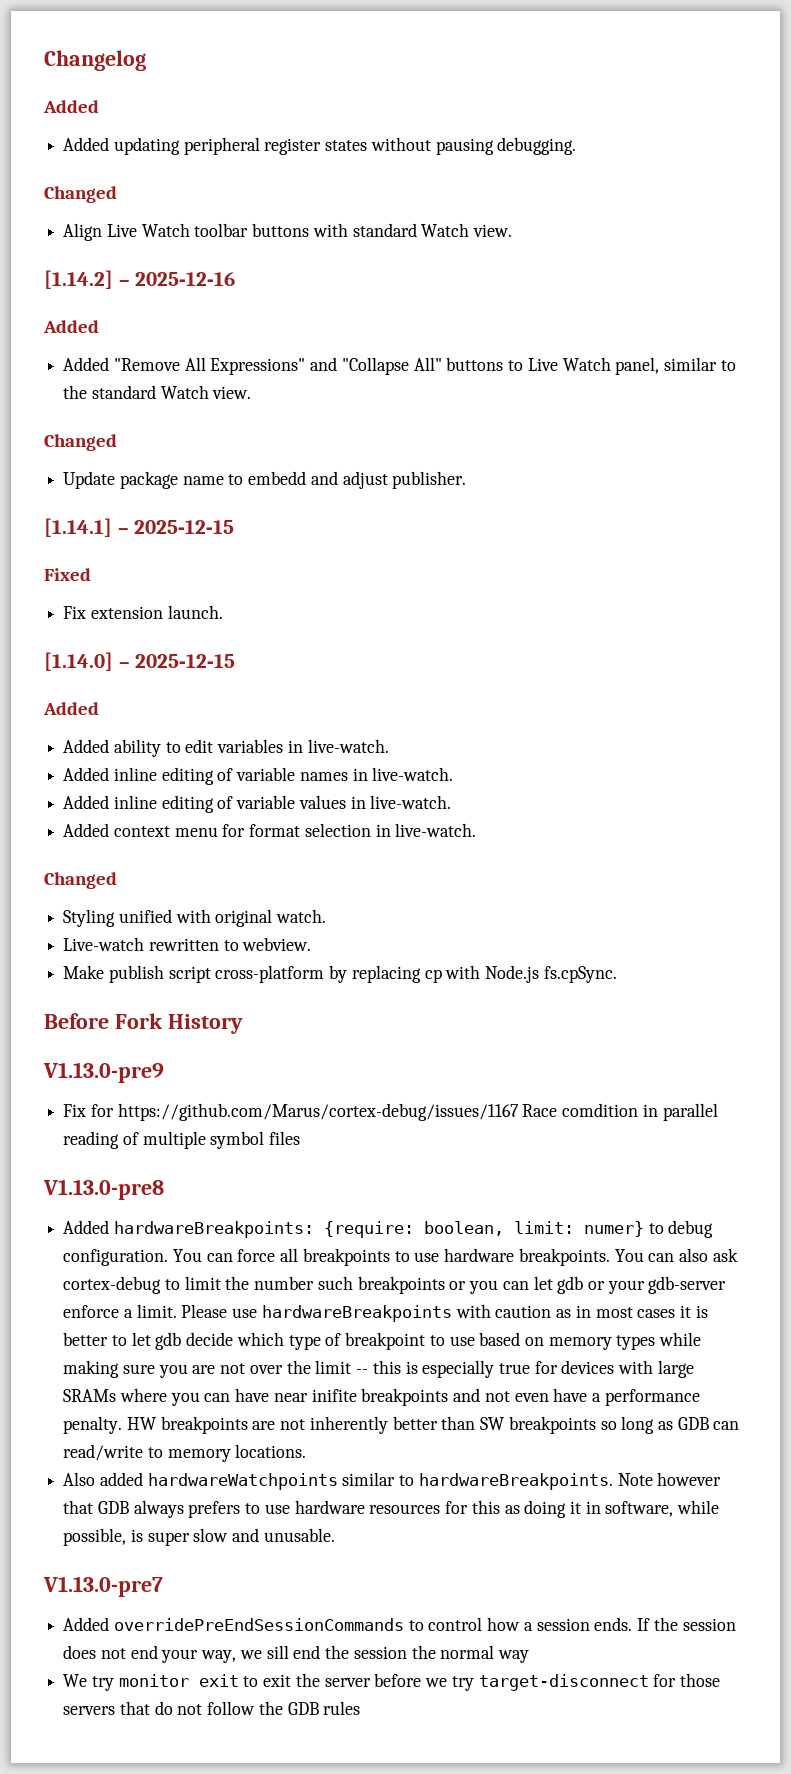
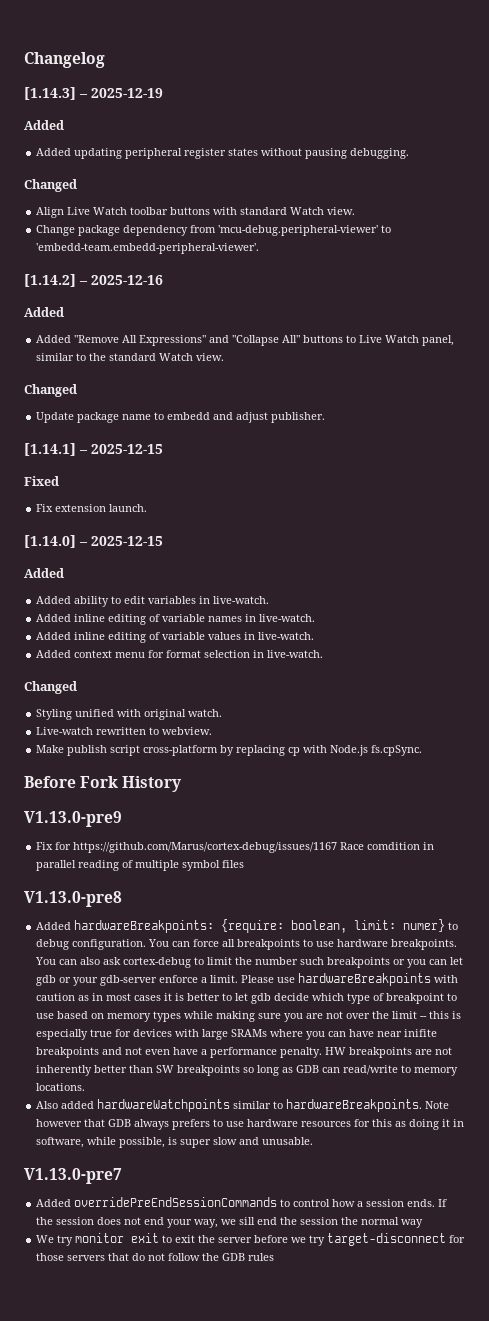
(146, 60) none -> [24,87,163,100] // [1.14.3] – 2025‑12‑19
(513, 230) none -> [36,225,392,236] [36,243,260,254] // Change package dependency from 'mcu-debug.peripheral-viewer' to 'embedd-team.embedd-peripheral-viewer'.

